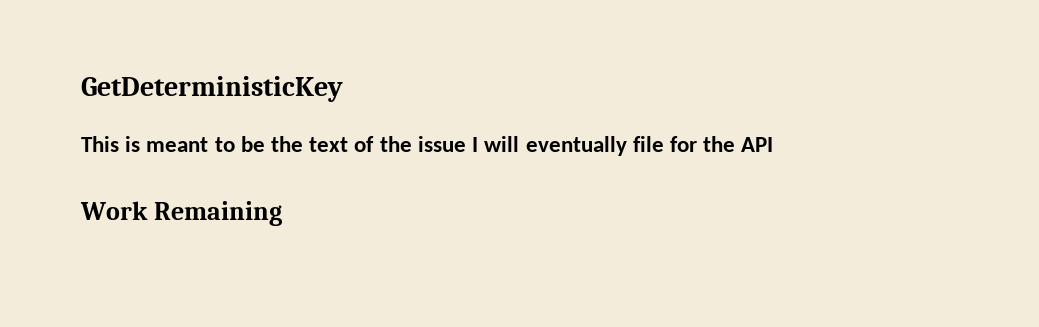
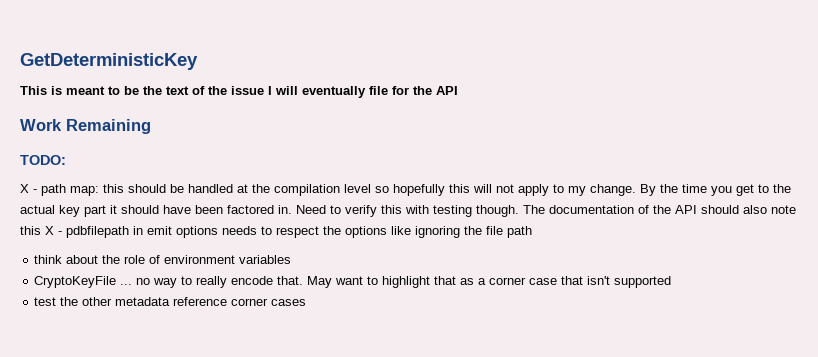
(282, 213) none -> [20,155,66,165] [20,184,791,196] [20,205,796,217] [20,226,532,238] [34,255,292,264] [34,276,672,288] [34,297,307,306] // TODO: // X - path map: this should be handled at the compilation level so hopefully this will not apply to my change. By the time you get to the actual key part it should have been factored in. Need to verify this with testing though. The documentation of the API should also note this X - pdbfilepath in emit options needs to respect the options like ignoring the file path // think about the role of environment variables // CryptoKeyFile ... no way to really encode that. May want to highlight that as a corner case that isn't supported // test the other metadata reference corner cases

